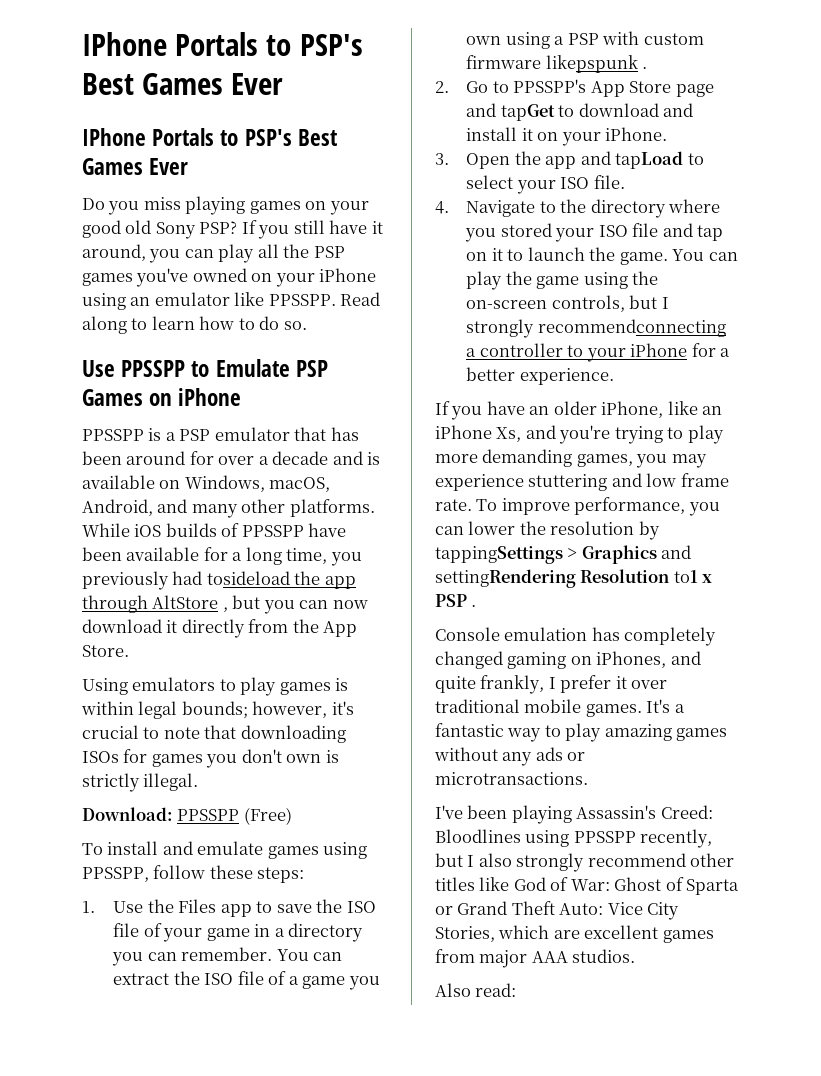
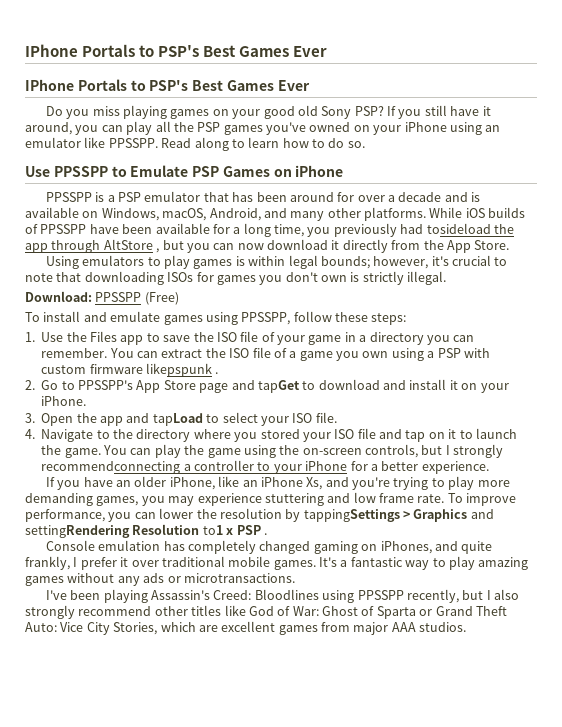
[435,983,517,997] // Also read: -> (467, 627) none

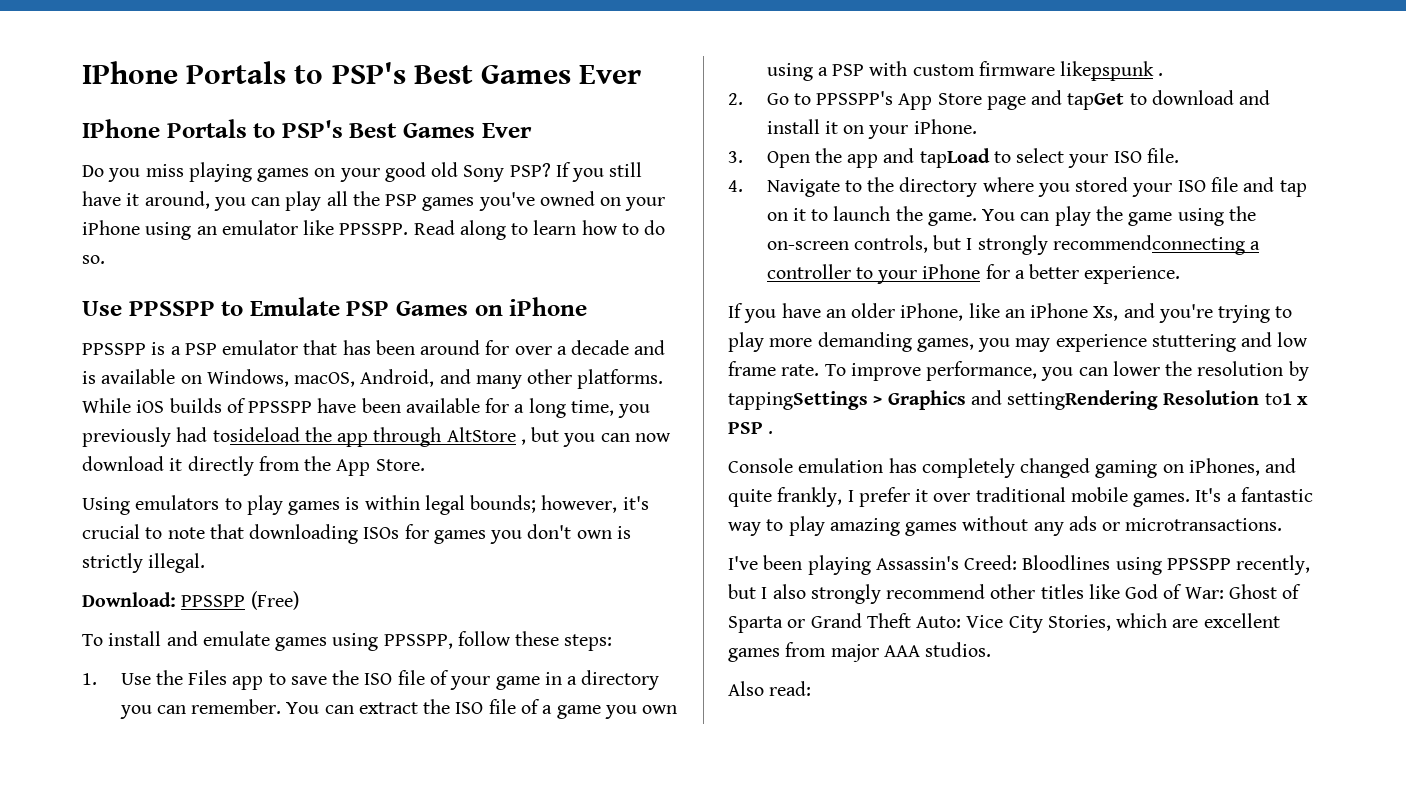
(467, 627) none -> [728,681,812,696] // Also read:

